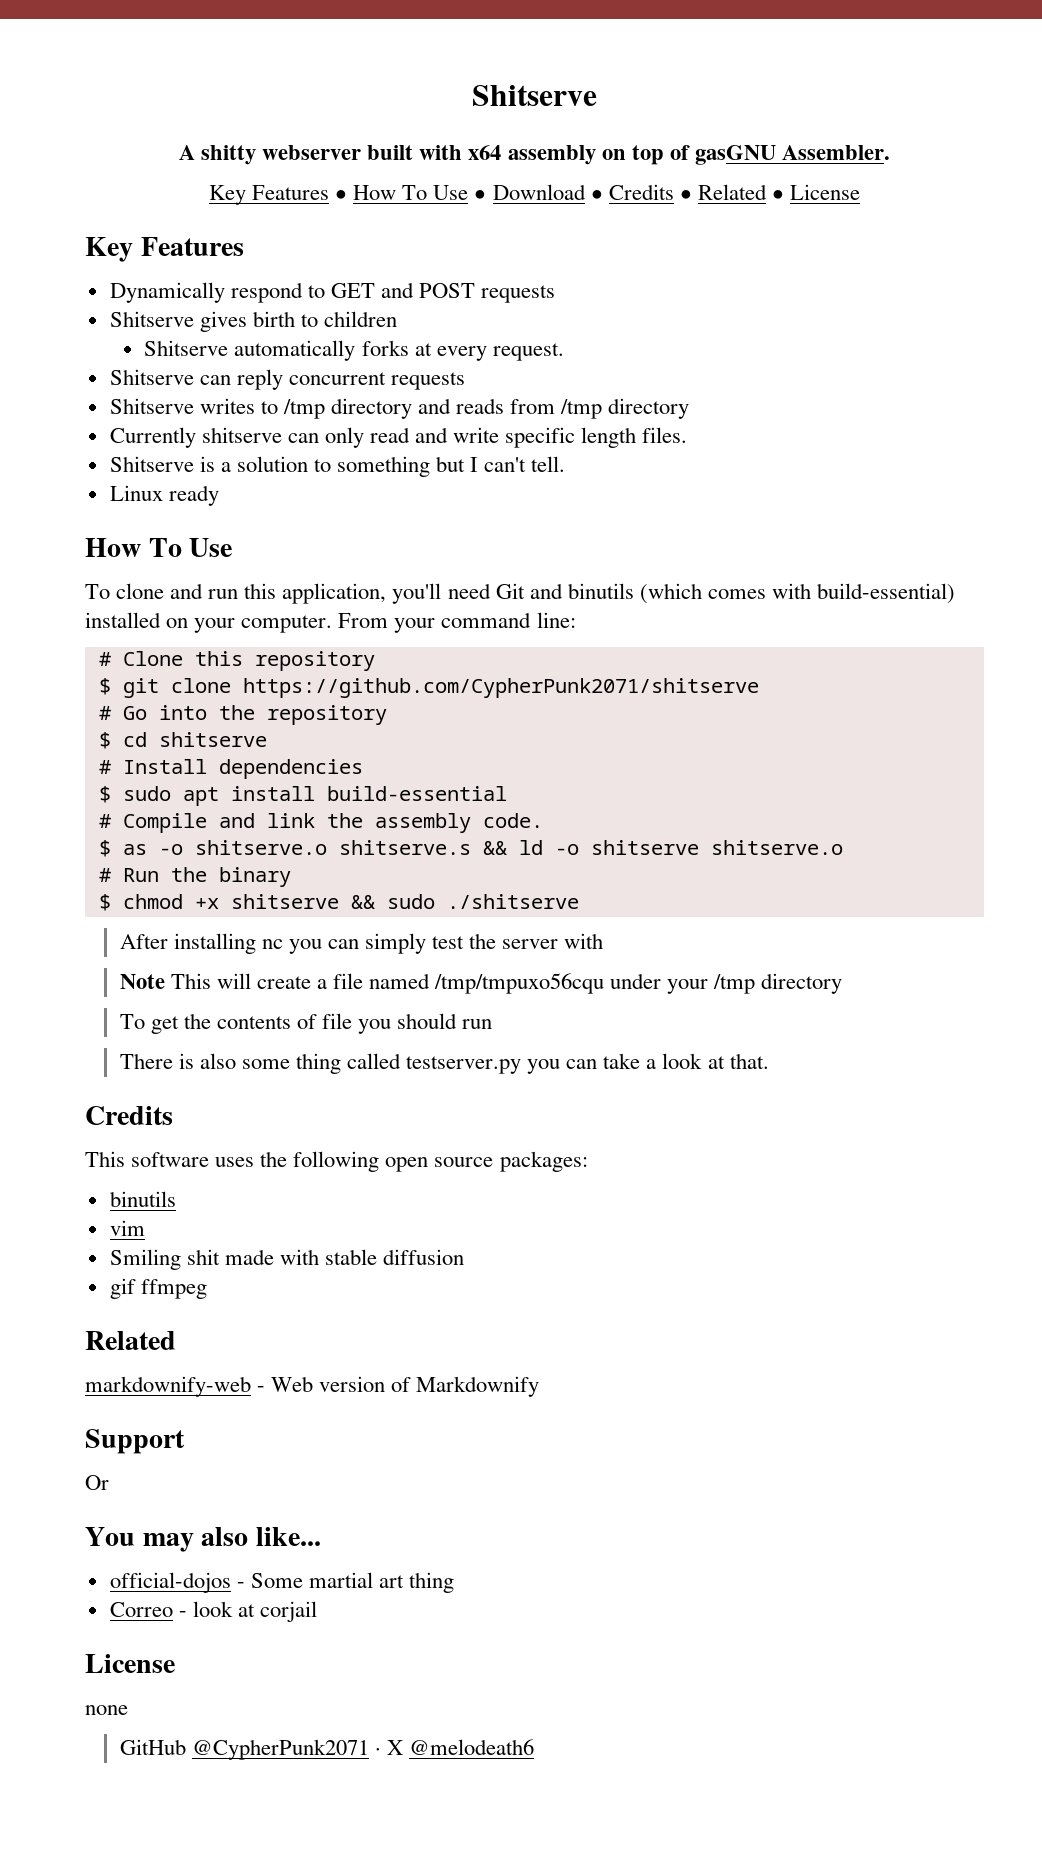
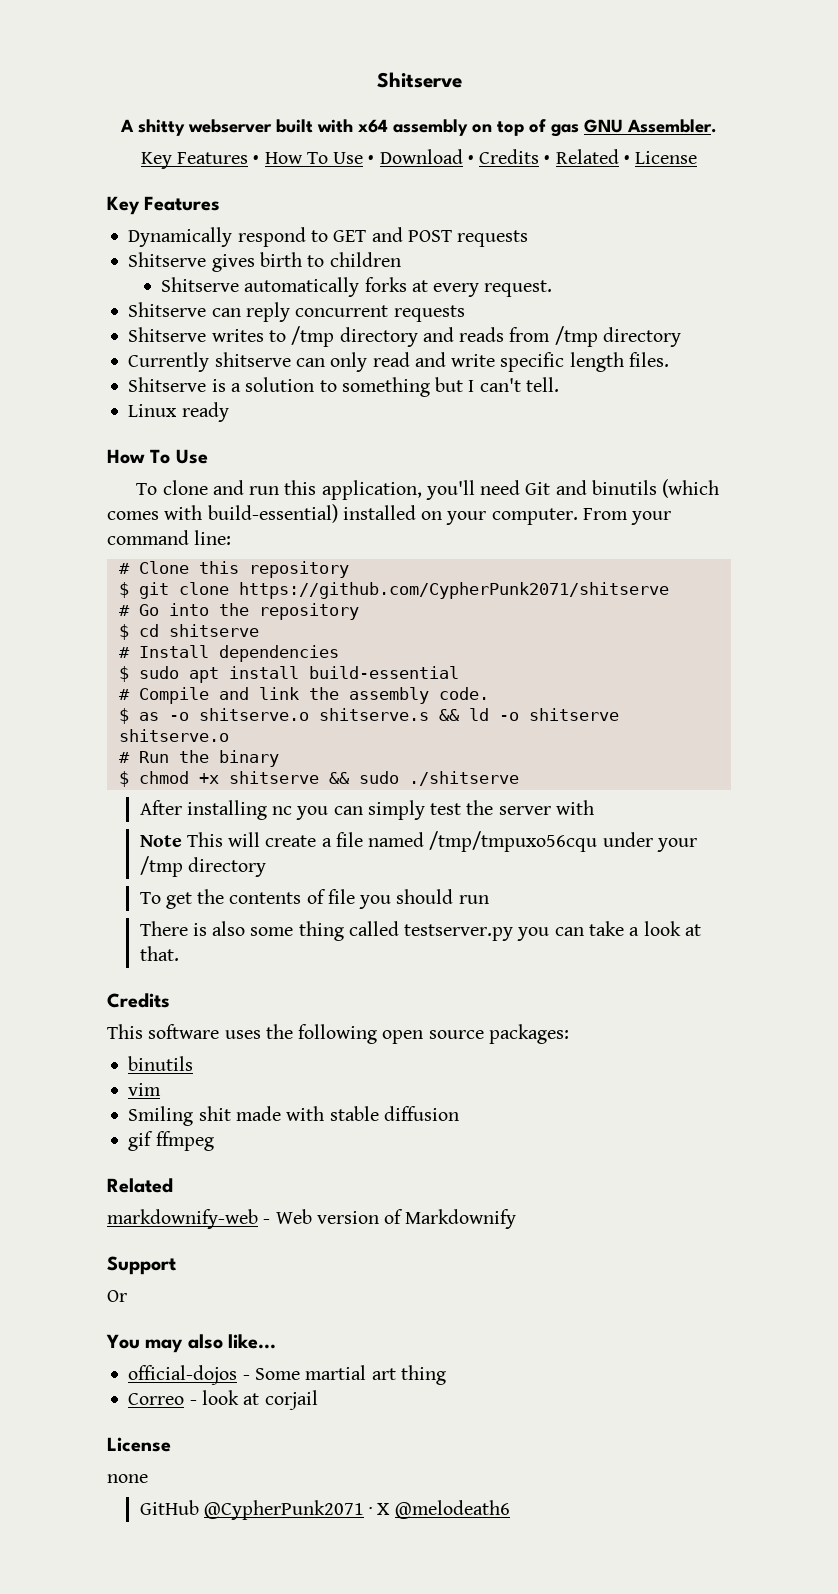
[694,145,776,165] gasGNU -> [551,119,623,137] gas GNU

